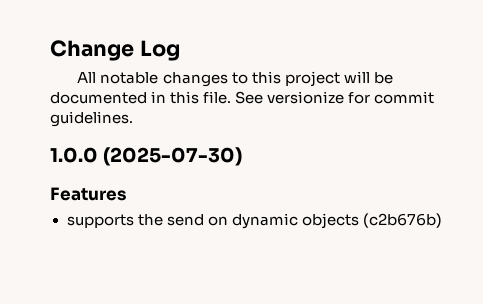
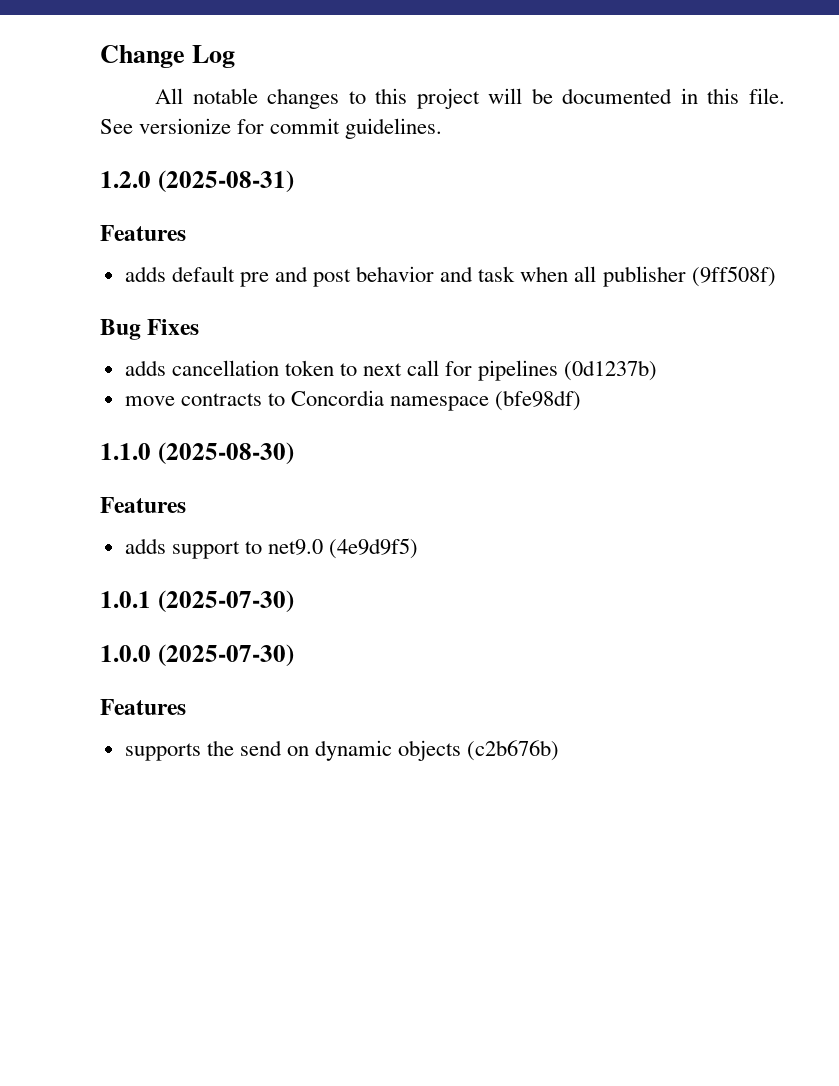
(133, 119) none -> [100,170,294,193] [100,225,186,241] [124,266,776,287] [100,319,200,340] [124,360,658,381] [124,390,582,411] [100,442,294,465] [100,497,186,513] [124,538,419,559] [100,590,294,613] // 1.2.0 (2025-08-31) // Features // adds default pre and post behavior and task when all publisher (9ff508f) // Bug Fixes // adds cancellation token to next call for pipelines (0d1237b) // move contracts to Concordia namespace (bfe98df) // 1.1.0 (2025-08-30) // Features // adds support to net9.0 (4e9d9f5) // 1.0.1 (2025-07-30)

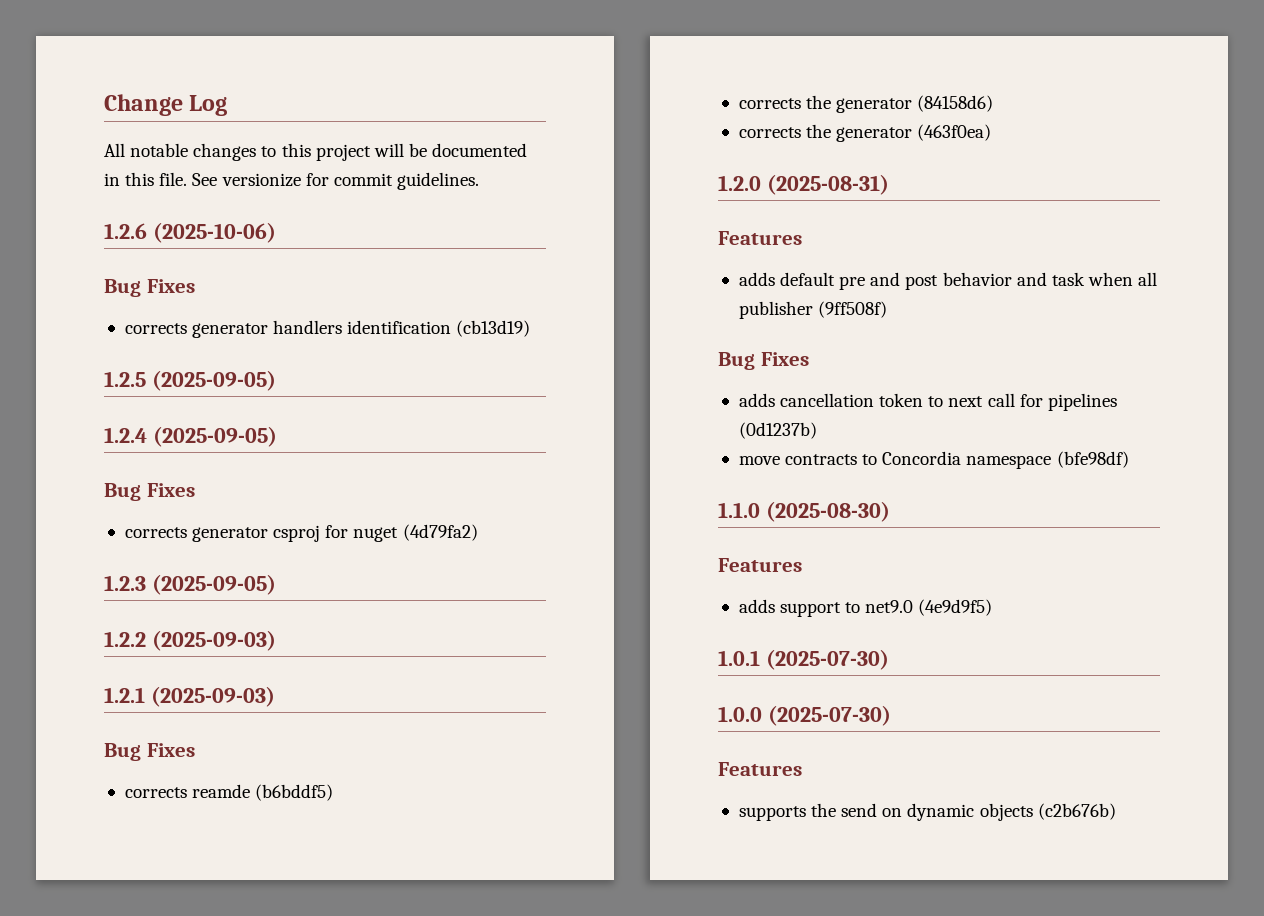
(443, 128) none -> [104,222,276,243] [104,279,195,297] [124,320,531,338] [104,370,276,391] [104,426,277,447] [104,483,195,501] [124,524,478,542] [104,574,276,595] [104,630,276,651] [104,686,275,707] [104,743,195,761] [124,784,334,801] [738,95,994,113] [738,124,992,142] // 1.2.6 (2025-10-06) // Bug Fixes // corrects generator handlers identification (cb13d19) // 1.2.5 (2025-09-05) // 1.2.4 (2025-09-05) // Bug Fixes // corrects generator csproj for nuget (4d79fa2) // 1.2.3 (2025-09-05) // 1.2.2 (2025-09-03) // 1.2.1 (2025-09-03) // Bug Fixes // corrects reamde (b6bddf5) // corrects the generator (84158d6) // corrects the generator (463f0ea)

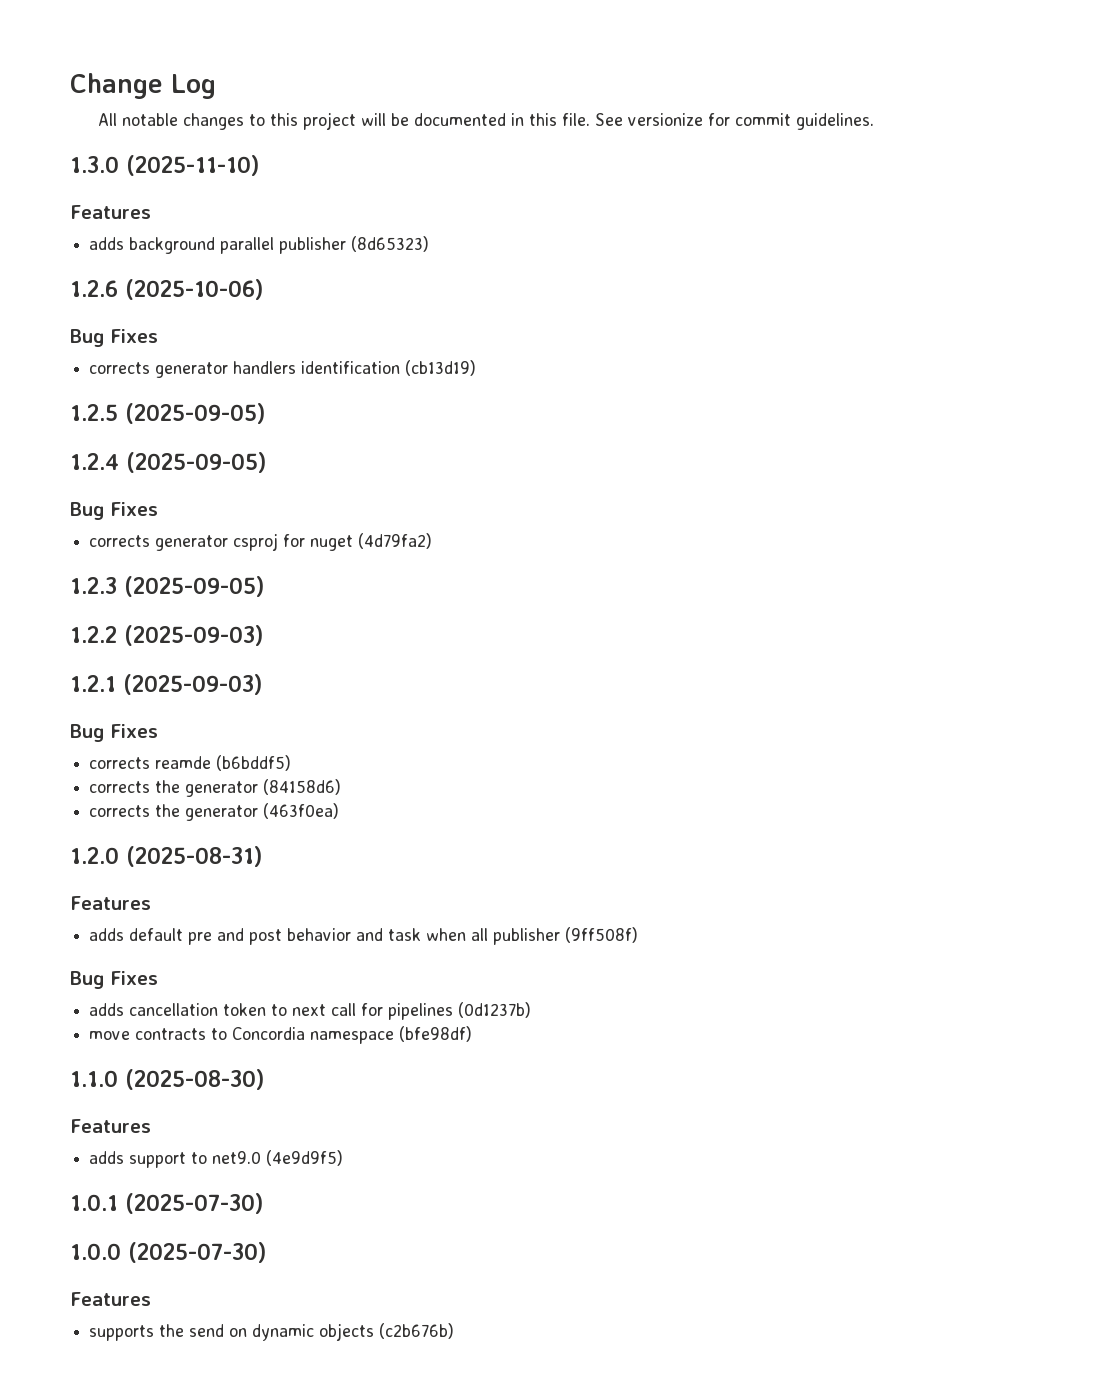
(479, 181) none -> [70,155,259,176] [70,205,151,219] [89,236,430,254] // 1.3.0 (2025-11-10) // Features // adds background parallel publisher (8d65323)

